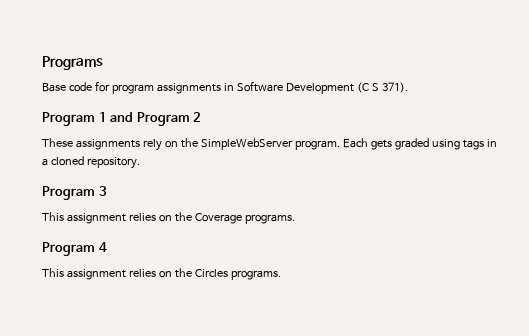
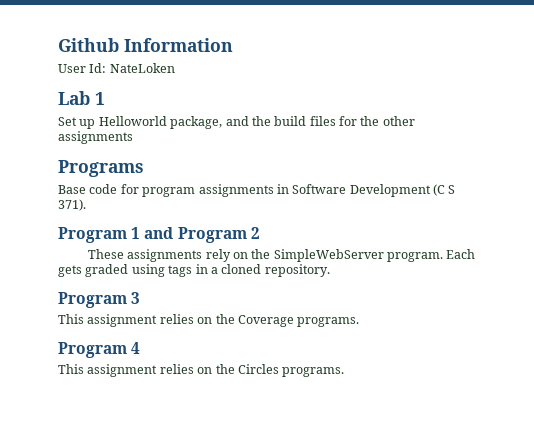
(42, 63) none -> [58,38,233,52] [58,63,175,73] [58,91,105,105] [58,116,415,129] [58,131,133,144] Github Information // User Id: NateLoken // Lab 1 // Set up Helloworld package, and the build files for the other assignments //

